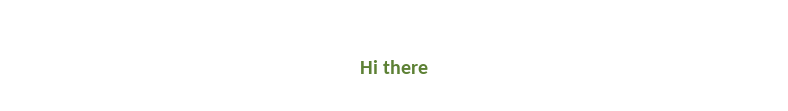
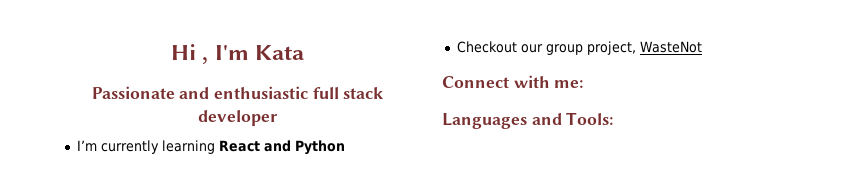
[383,60,429,74] there -> [202,45,305,64] [91,86,385,99] [198,110,278,126] [76,140,345,155] [456,41,702,55] [442,75,584,88] [442,112,614,129] , I'm Kata // Passionate and enthusiastic full stack developer // I’m currently learning React and Python // Checkout our group project, WasteNot // Connect with me: // Languages and Tools:

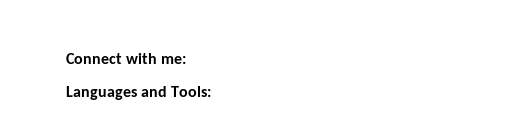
[170,44,305,64] [91,86,385,99] [198,110,278,126] [76,140,345,155] [456,41,702,55] Hi , I'm Kata // Passionate and enthusiastic full stack developer // I’m currently learning React and Python // Checkout our group project, WasteNot // -> (66, 58) none

